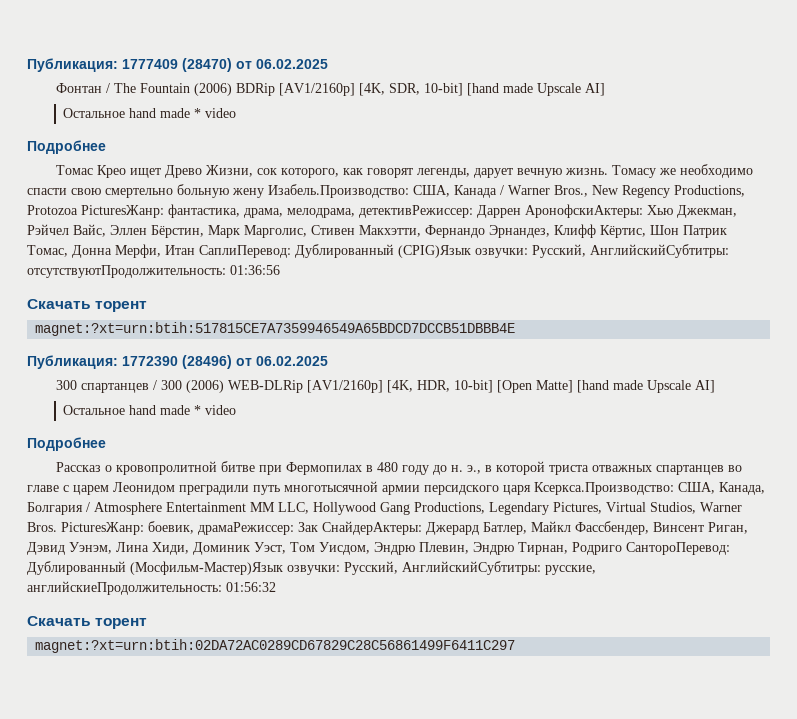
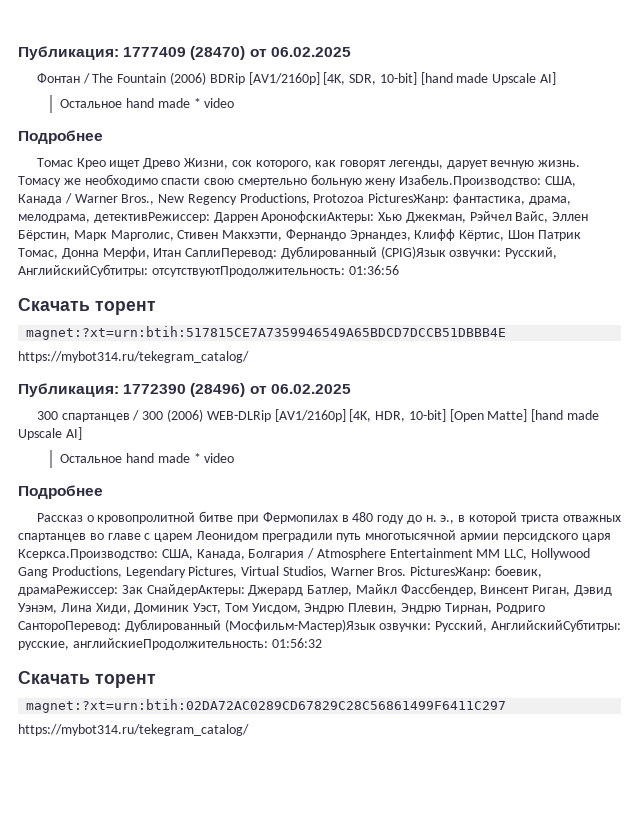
(516, 329) none -> [18,351,249,363] // https://mybot314.ru/tekegram_catalog/
(516, 646) none -> [18,724,249,736] // https://mybot314.ru/tekegram_catalog/

